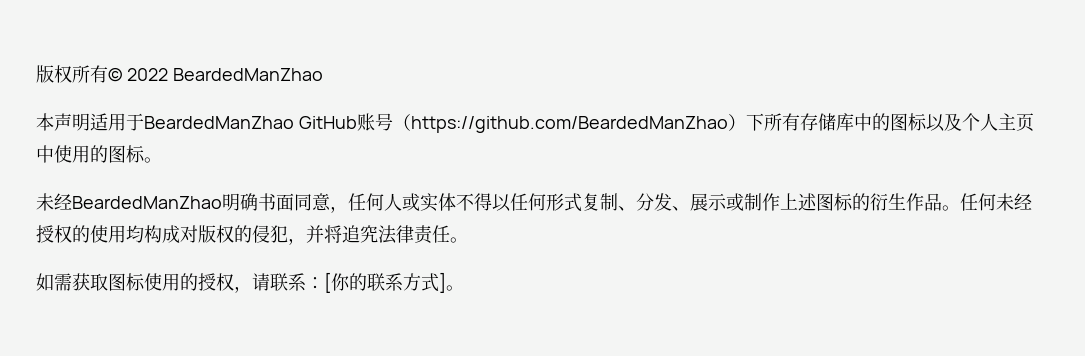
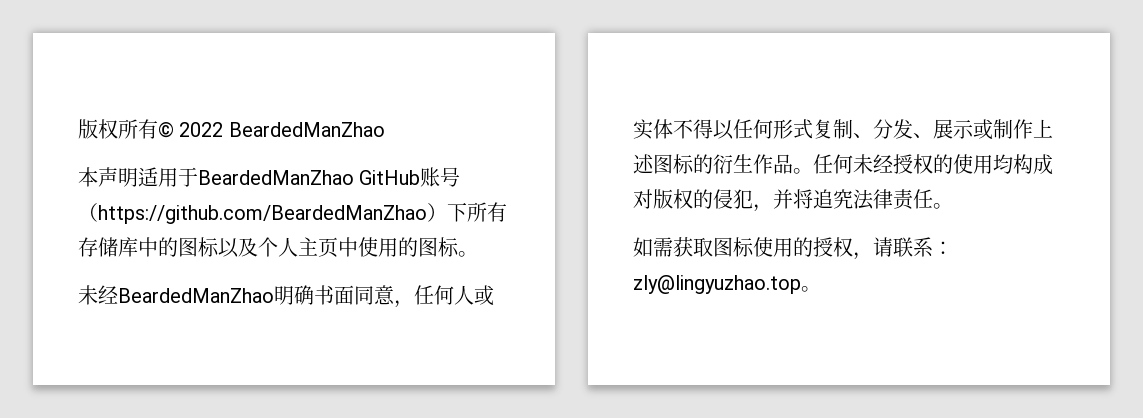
[324,272,446,293] [你的联系方式] -> [633,275,801,294] zly@lingyuzhao.top

